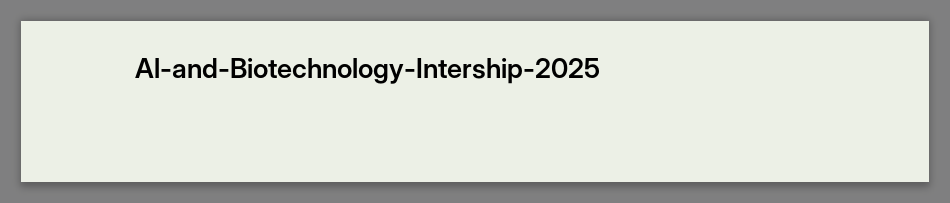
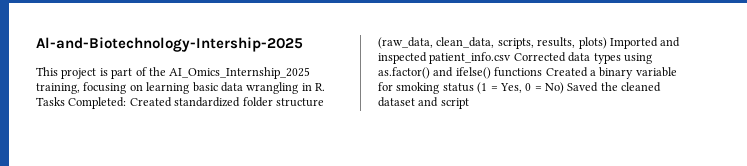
(600, 71) none -> [36,67,311,79] [36,82,325,94] [36,97,324,109] [378,37,681,49] [378,52,652,64] [378,67,677,79] [378,82,662,94] [378,97,469,109] // This project is part of the AI_Omics_Internship_2025 training, focusing on learning basic data wrangling in R. Tasks Completed: Created standardized folder structure (raw_data, clean_data, scripts, results, plots) Imported and inspected patient_info.csv Corrected data types using as.factor() and ifelse() functions Created a binary variable for smoking status (1 = Yes, 0 = No) Saved the cleaned dataset and script

